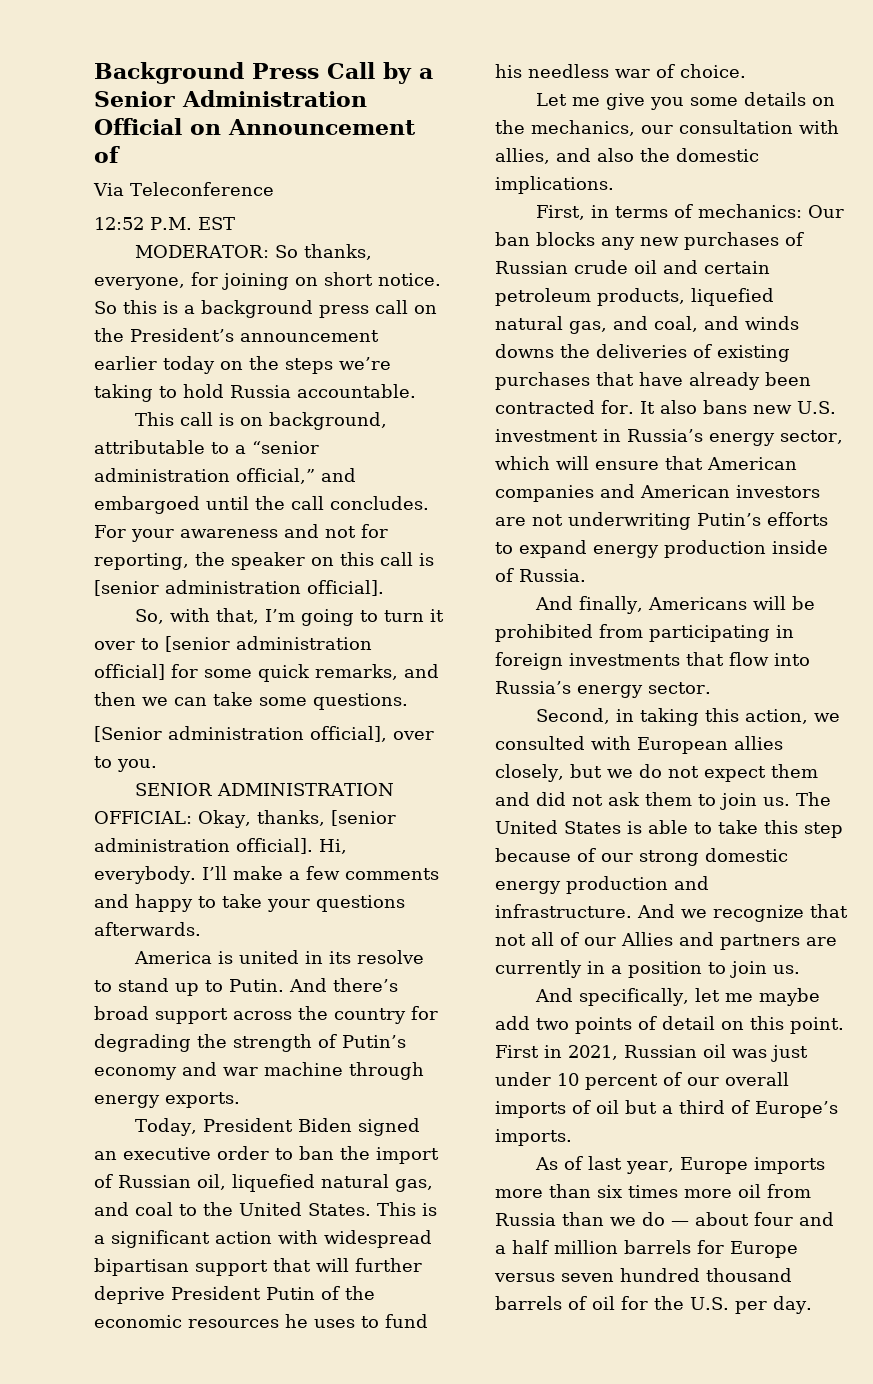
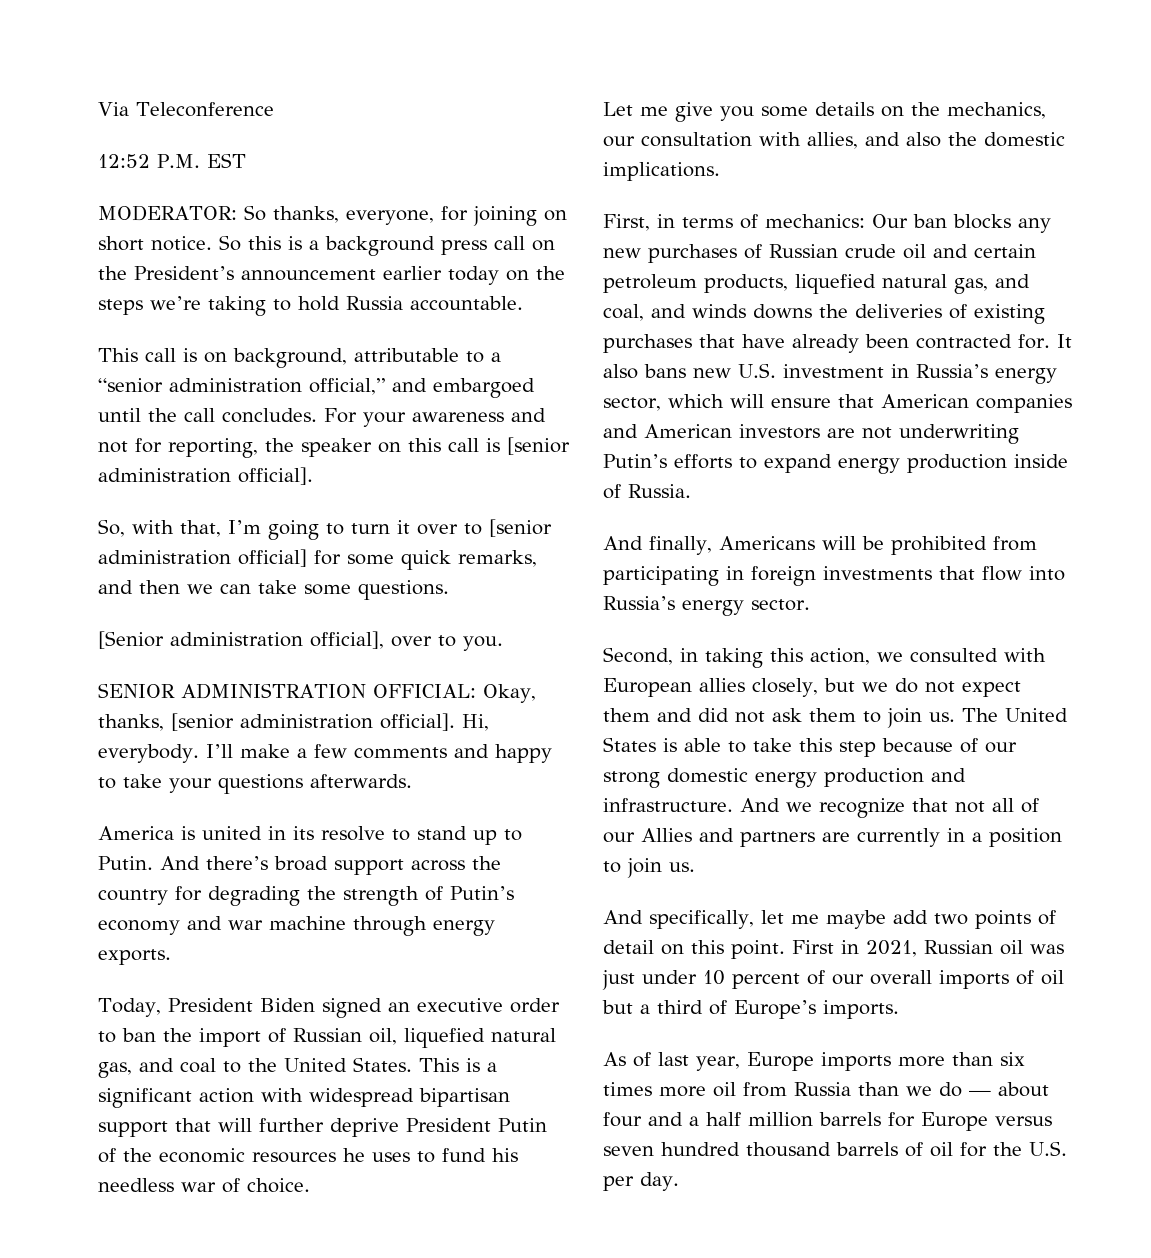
[94,62,433,84] [94,90,367,107] [94,118,416,135] [94,146,120,163] Background Press Call by a Senior Administration Official on Announcement of // -> (98, 109) none

